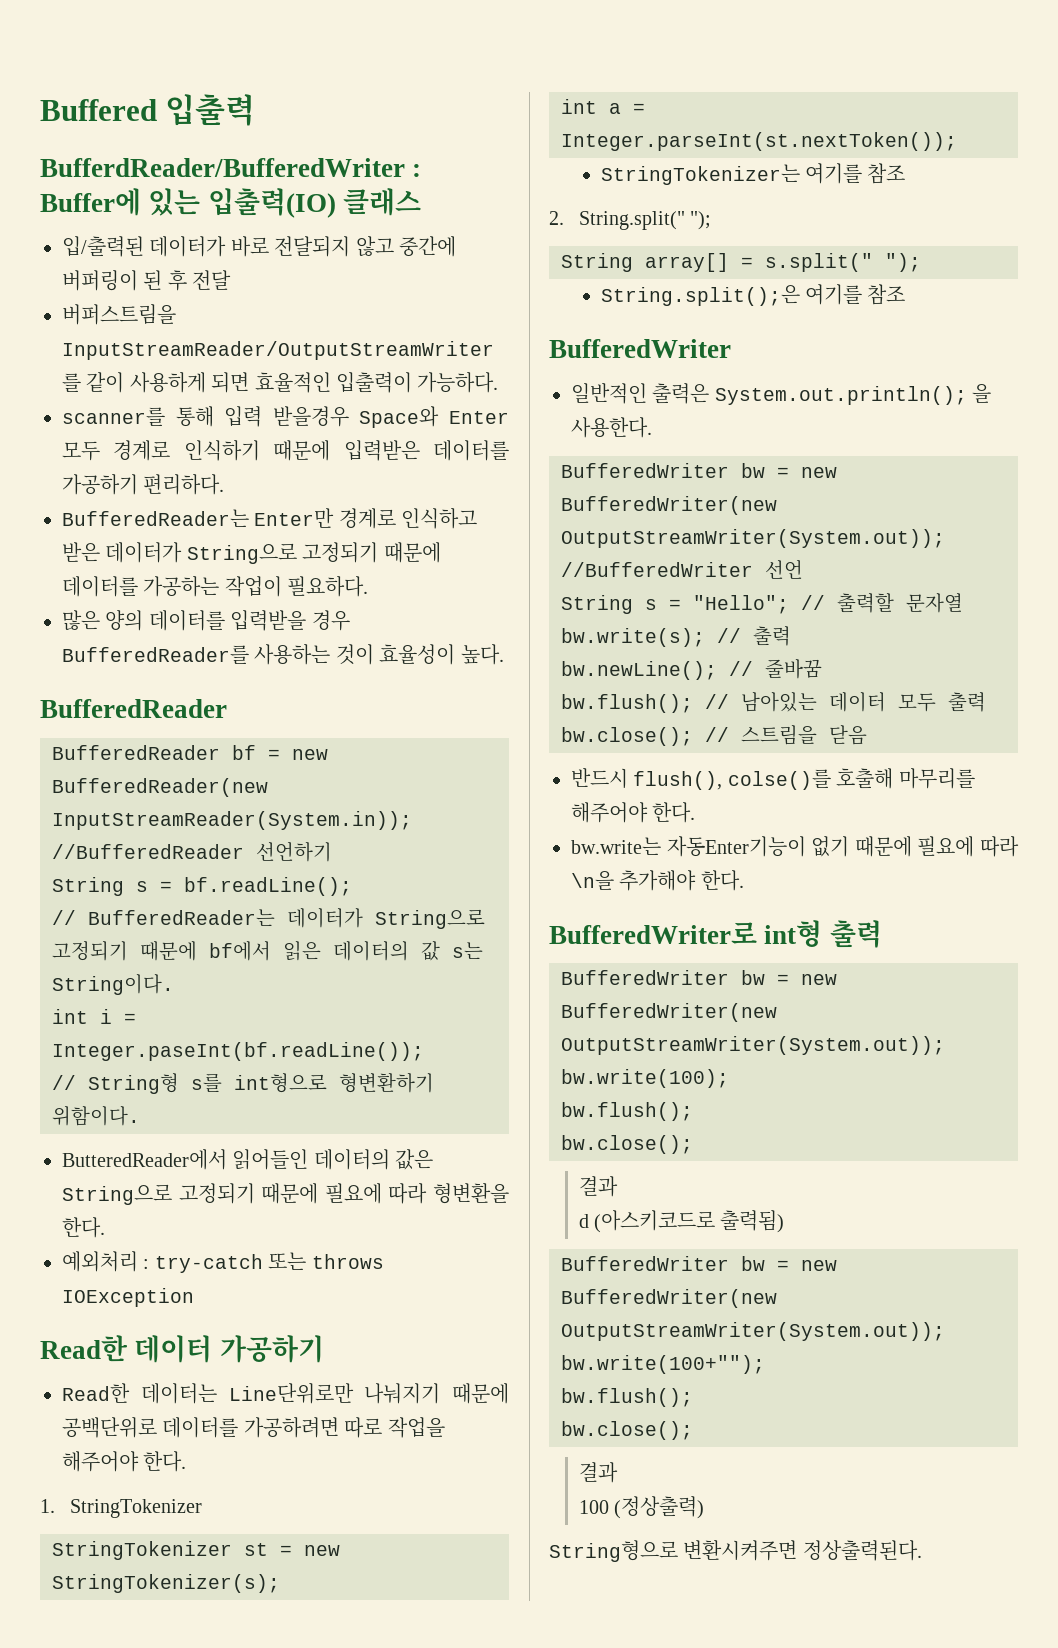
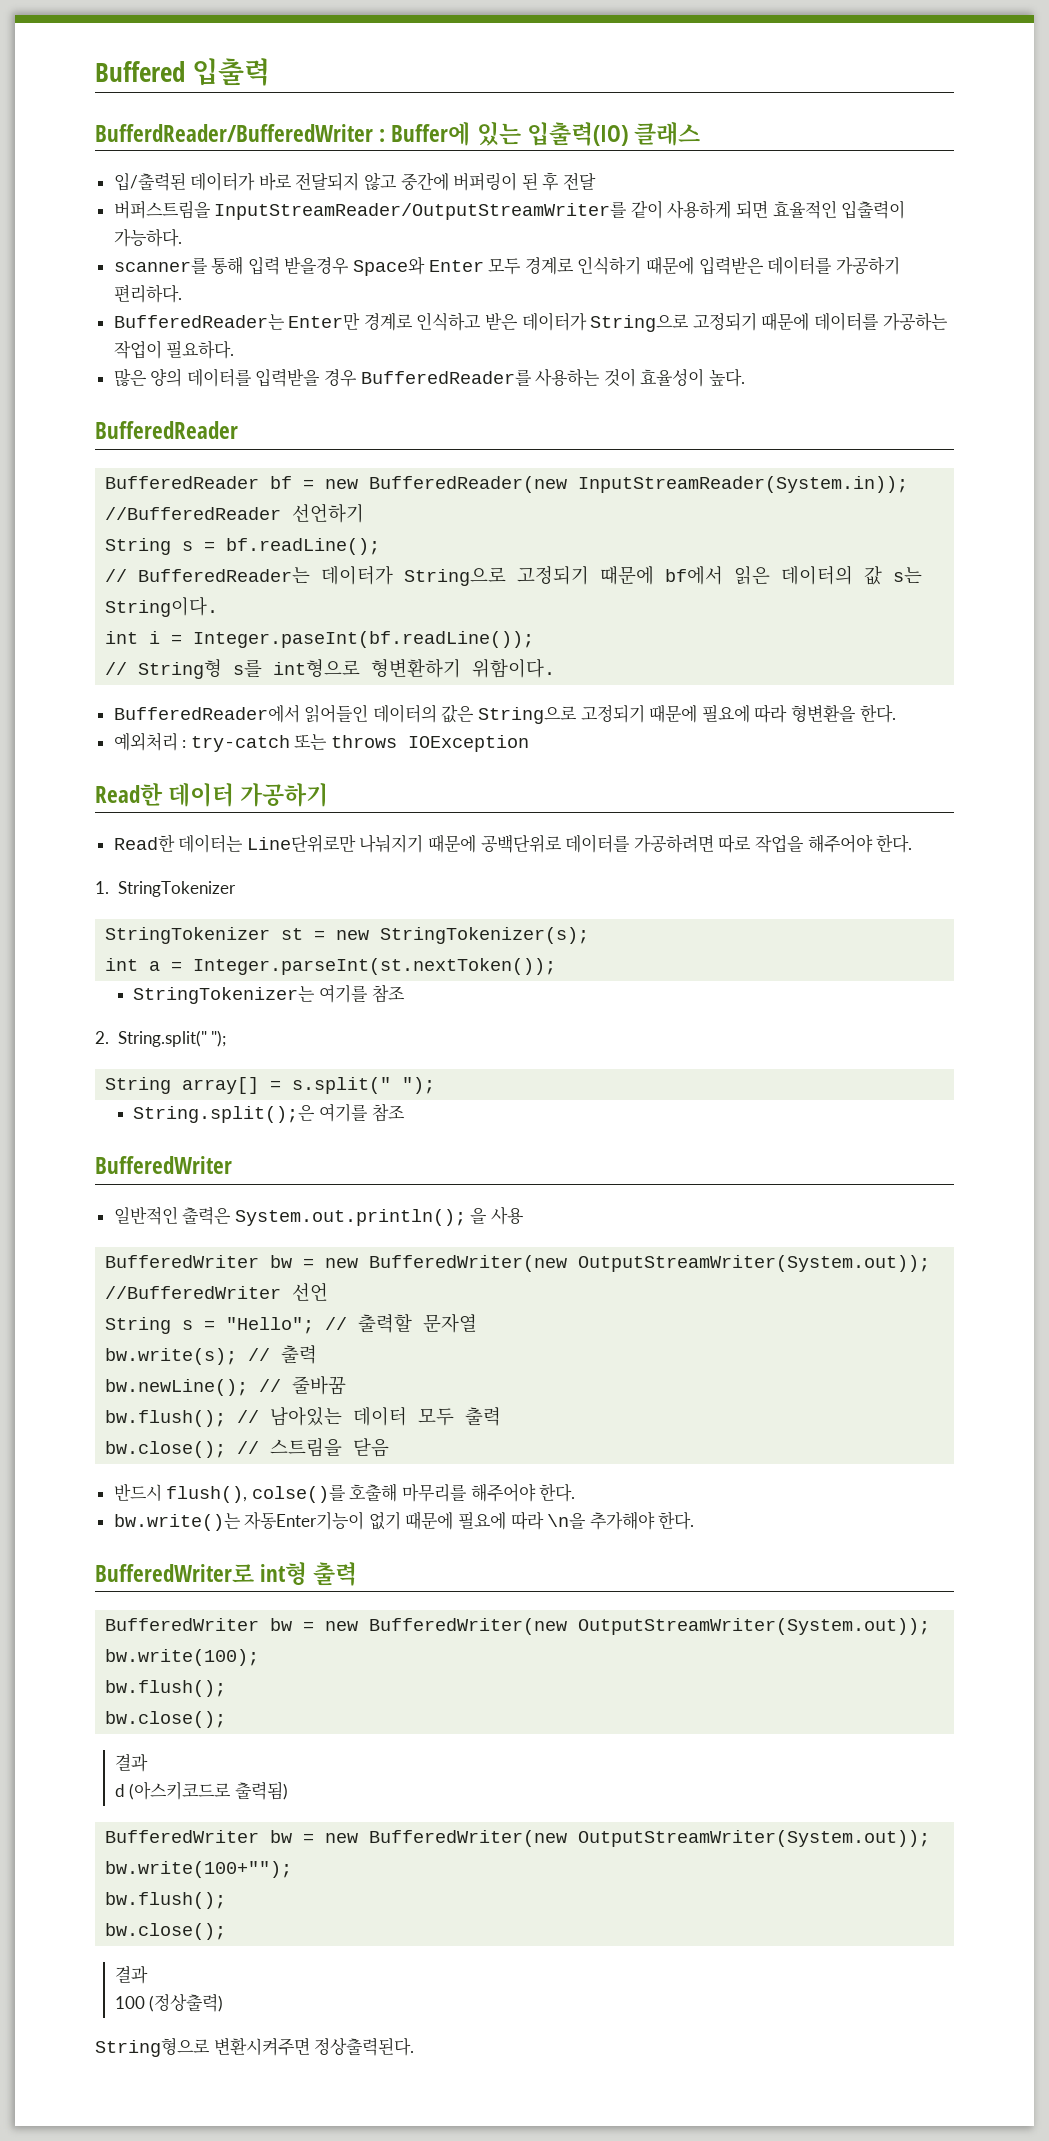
[62,1149,227,1170] ButteredReader에서 -> [113,704,300,723] BufferedReader에서
[571,417,652,438] 사용한다. -> [491,1206,525,1225] 사용
[571,837,661,855] bw.write는 -> [113,1513,241,1531] bw.write()는

